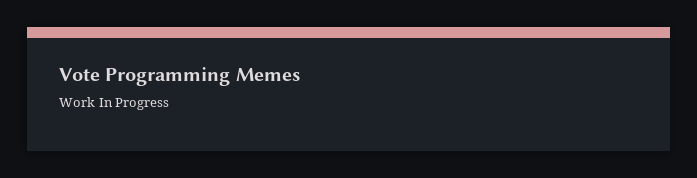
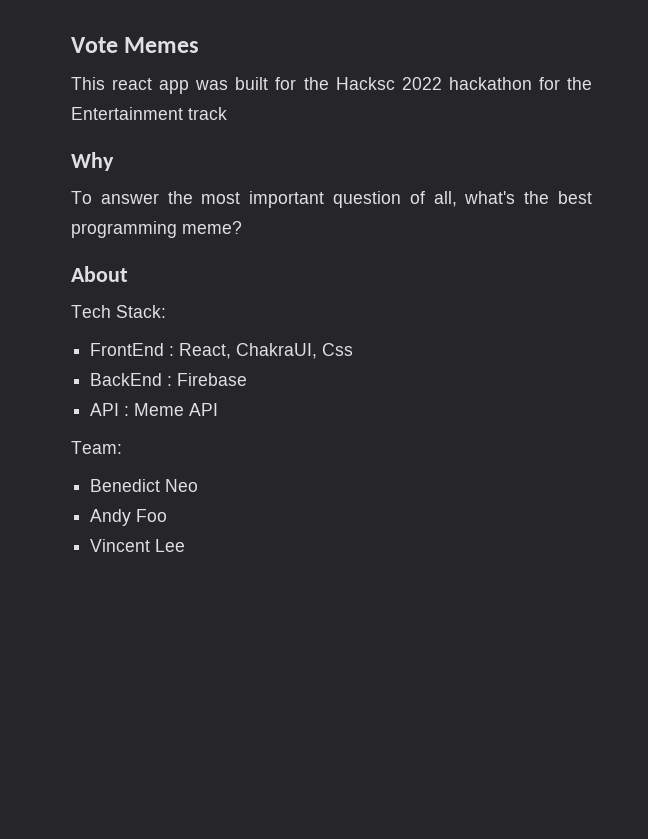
[105,67,231,86] Programming -> (118, 45) none
[59,97,170,110] Work In Progress -> [71,77,592,94] [71,107,227,120] [71,152,114,171] [71,191,592,208] [71,221,242,238] [71,266,128,282] [71,305,166,318] [90,343,354,359] [90,373,248,386] [90,403,219,416] [71,441,122,454] [90,479,199,492] [90,509,168,526] [90,539,186,552] This react app was built for the Hacksc 2022 hackathon for the Entertainment track // Why // To answer the most important question of all, what's the best programming meme? // About // Tech Stack: // FrontEnd : React, ChakraUI, Css // BackEnd : Firebase // API : Meme API // Team: // Benedict Neo // Andy Foo // Vincent Lee

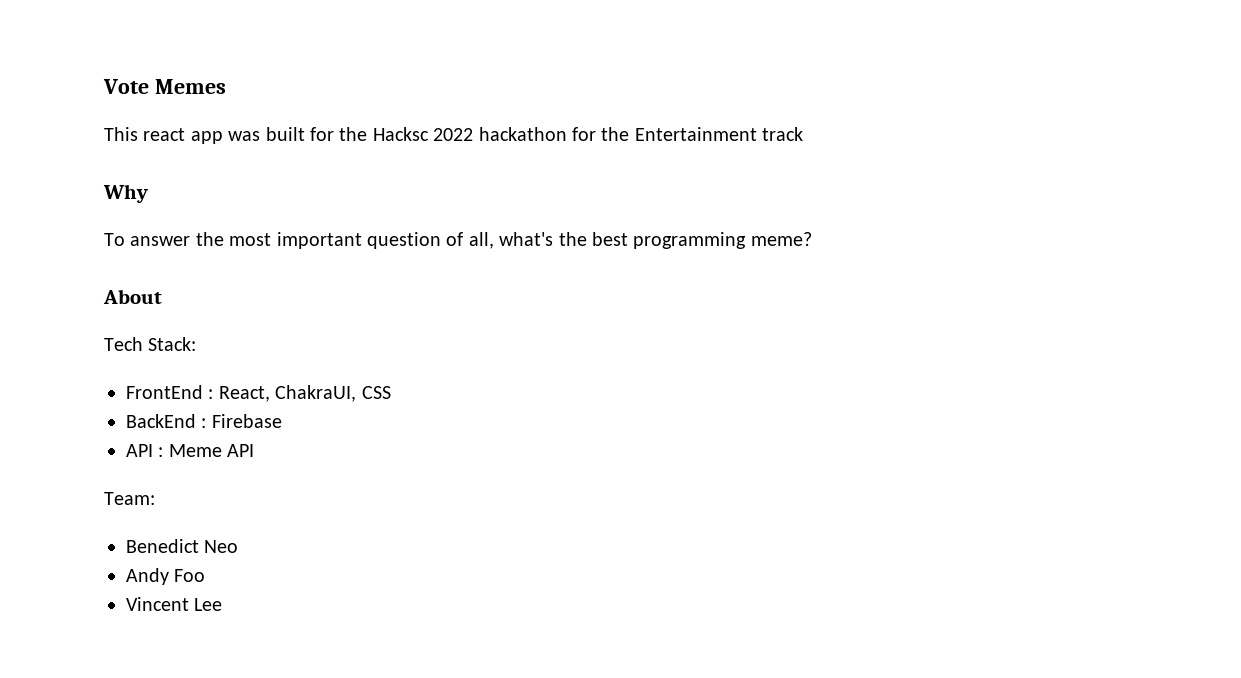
[322,343,354,356] Css -> [361,386,391,399] CSS

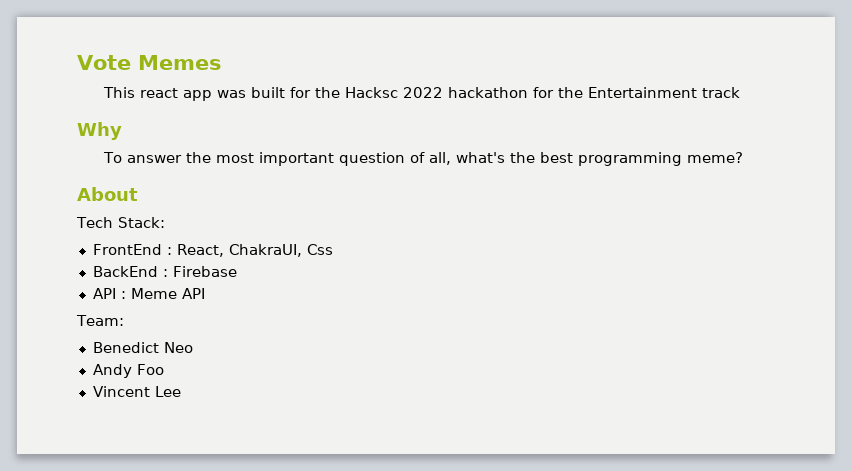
[361,386,391,399] CSS -> [306,244,333,255] Css

